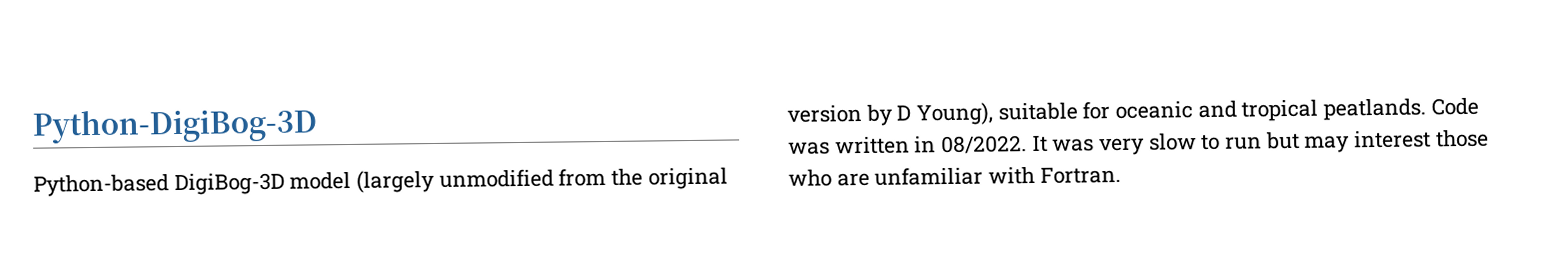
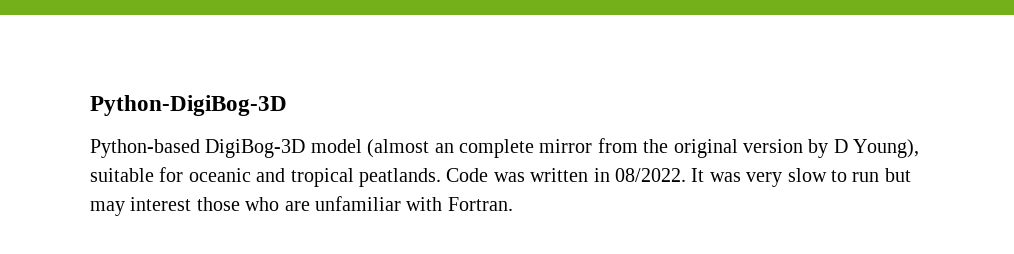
[356,168,554,193] (largely unmodified -> [367,139,593,158] (almost an complete mirror

